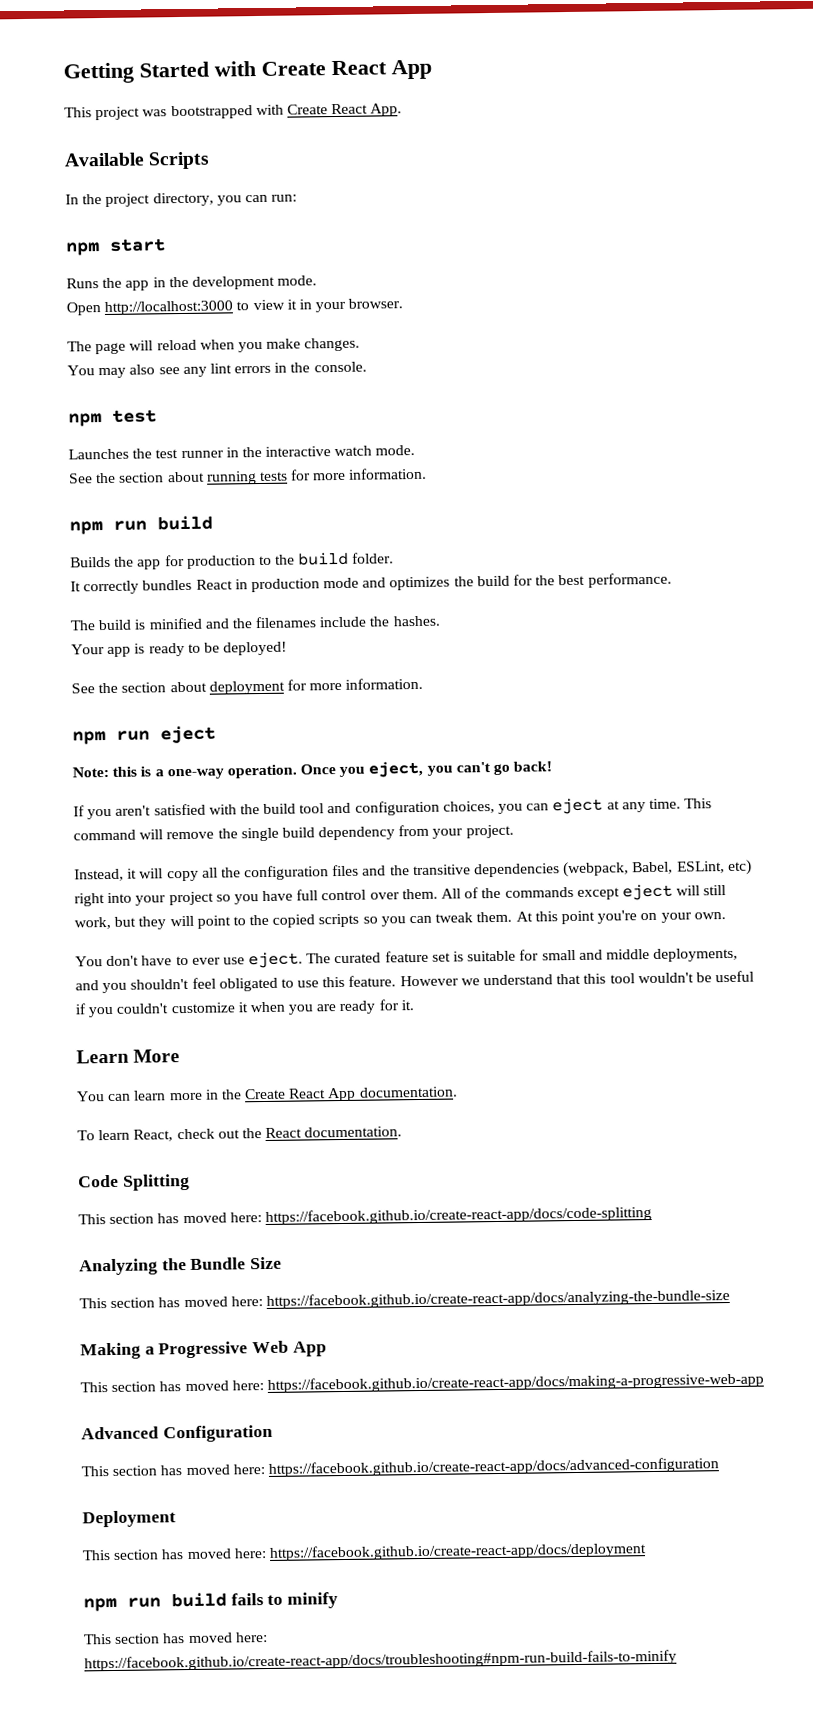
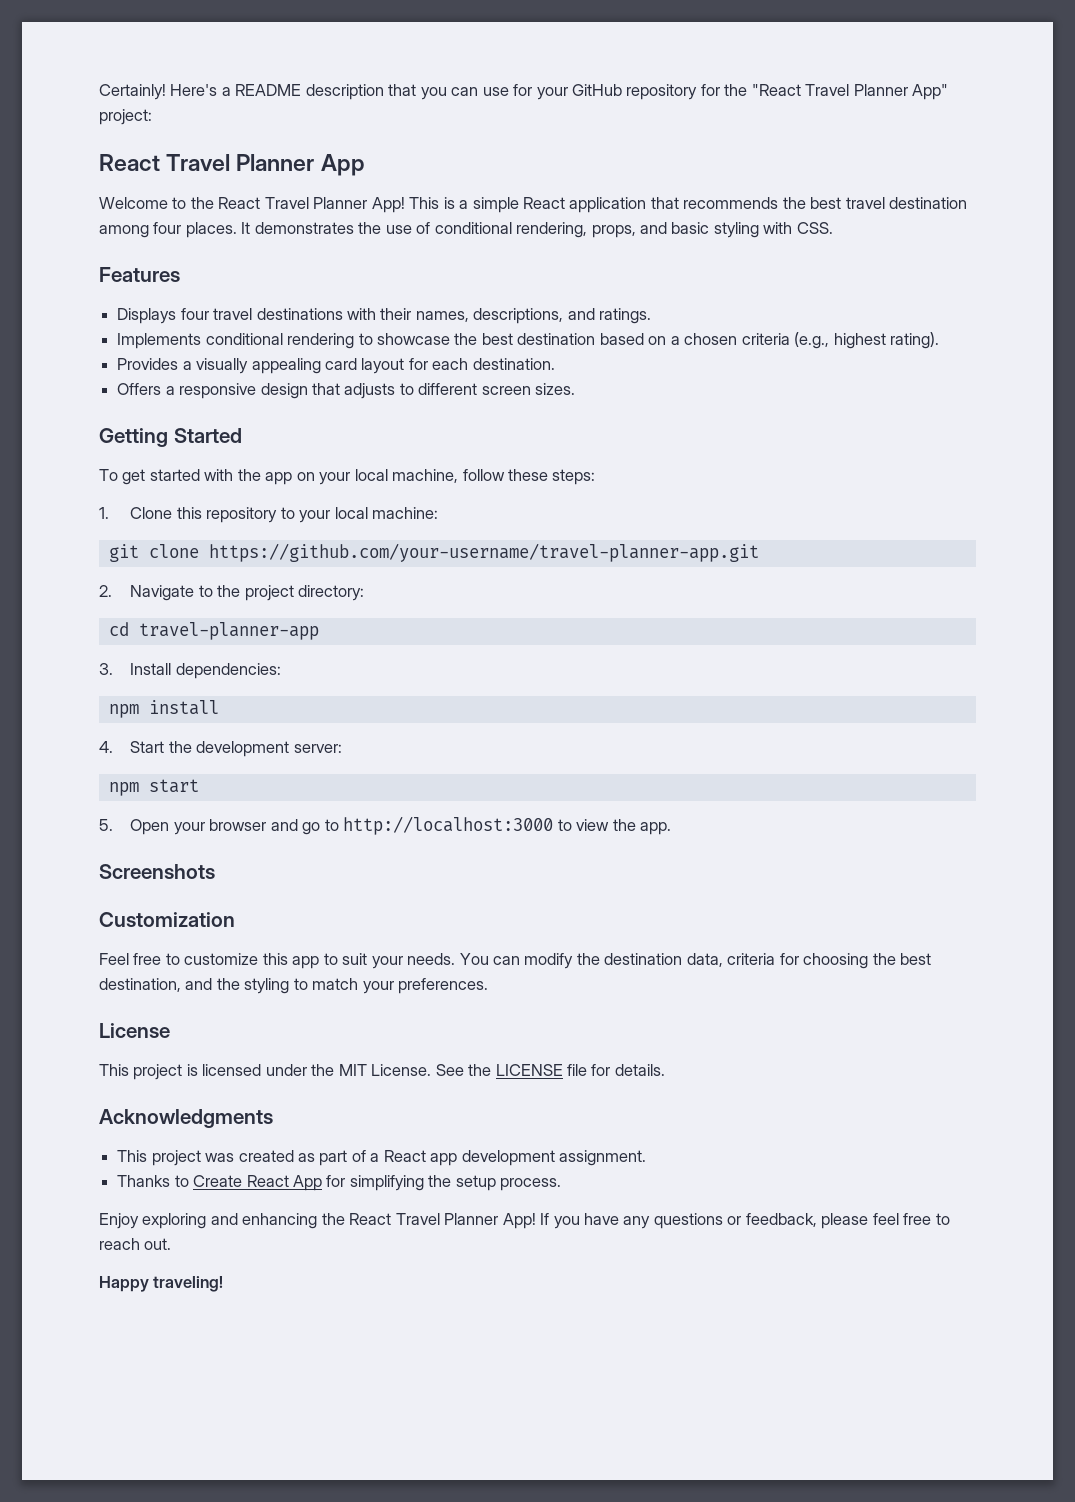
[63,59,432,84] [64,103,403,121] [64,151,211,170] [65,192,298,207] [66,238,166,256] [66,275,318,291] [66,298,404,316] [67,337,361,355] [67,361,367,379] [68,409,157,427] [68,444,416,460] [68,467,428,485] [69,515,213,535] [70,551,395,570] [70,572,672,595] [70,615,440,631] [71,641,288,657] [71,677,424,695] [72,725,216,745] [72,760,553,780] [73,797,713,820] [73,824,514,842] [74,859,752,882] [74,883,727,907] [74,910,726,930] [75,947,739,969] [75,970,755,994] [75,999,414,1018] [76,1049,181,1064] [76,1086,458,1102] [77,1126,403,1142] [78,1173,190,1191] [78,1206,652,1226] [79,1256,283,1276] [79,1289,730,1309] [80,1340,327,1360] [80,1372,764,1393] [81,1424,273,1443] [81,1457,719,1477] [82,1510,176,1528] [82,1542,647,1561] [83,1592,339,1612] [83,1632,268,1645] [84,1649,677,1672] Getting Started with Create React App // This project was bootstrapped with Create React App. // Available Scripts // In the project directory, you can run: // npm start // Runs the app in the development mode. // Open http://localhost:3000 to view it in your browser. // The page will reload when you make changes. // You may also see any lint errors in the console. // npm test // Launches the test runner in the interactive watch mode. // See the section about running tests for more information. // npm run build // Builds the app for production to the build folder. // It correctly bundles React in production mode and optimizes the build for the best performance. // The build is minified and the filenames include the hashes. // Your app is ready to be deployed! // See the section about deployment for more information. // npm run eject // Note: this is a one-way operation. Once you eject, you can't go back! // If you aren't satisfied with the build tool and configuration choices, you can eject at any time. This command will remove the single build dependency from your project. // Instead, it will copy all the configuration files and the transitive dependencies (webpack, Babel, ESLint, etc) right into your project so you have full control over them. All of the commands except eject will still work, but they will point to the copied scripts so you can tweak them. At this point you're on your own. // You don't have to ever use eject. The curated feature set is suitable for small and middle deployments, and you shouldn't feel obligated to use this feature. However we understand that this tool wouldn't be useful if you couldn't customize it when you are ready for it. // Learn More // You can learn more in the Create React App documentation. // To learn React, check out the React documentation. // Code Splitting // This section has moved here: https://facebook.github.io/create-react-app/docs/code-splitting // Analyzing the Bundle Size // This section has moved here: https://facebook.github.io/create-react-app/docs/analyzing-the-bundle-size // Making a Progressive Web App // This section has moved here: https://facebook.github.io/create-react-app/docs/making-a-progressive-web-app // Advanced Configuration // This section has moved here: https://facebook.github.io/create-react-app/docs/advanced-configuration // Deployment // This section has moved here: https://facebook.github.io/create-react-app/docs/deployment // npm run build fails to minify // This section has moved here: https://facebook.github.io/create-react-app/docs/troubleshooting#npm-run-build-fails-to-minify -> [99,84,949,100] [99,109,152,125] [99,154,365,176] [99,197,968,213] [99,222,833,238] [99,267,180,282] [117,308,652,324] [117,332,939,349] [117,358,555,374] [117,383,576,399] [99,428,242,447] [99,469,596,485] [99,507,439,523] [108,543,759,562] [99,585,365,601] [108,622,319,640] [99,663,281,679] [108,700,219,718] [99,741,342,757] [108,779,199,796] [99,816,671,835] [99,864,215,879] [99,912,235,927] [99,953,932,969] [99,978,489,994] [99,1023,170,1038] [99,1064,665,1080] [99,1109,273,1128] [117,1150,647,1166] [117,1175,562,1191] [99,1213,950,1229] [99,1238,172,1250] [99,1276,224,1292] Certainly! Here's a README description that you can use for your GitHub repository for the "React Travel Planner App" project: // React Travel Planner App // Welcome to the React Travel Planner App! This is a simple React application that recommends the best travel destination among four places. It demonstrates the use of conditional rendering, props, and basic styling with CSS. // Features // Displays four travel destinations with their names, descriptions, and ratings. // Implements conditional rendering to showcase the best destination based on a chosen criteria (e.g., highest rating). // Provides a visually appealing card layout for each destination. // Offers a responsive design that adjusts to different screen sizes. // Getting Started // To get started with the app on your local machine, follow these steps: // 1. Clone this repository to your local machine: // git clone https://github.com/your-username/travel-planner-app.git // 2. Navigate to the project directory: // cd travel-planner-app // 3. Install dependencies: // npm install // 4. Start the development server: // npm start // 5. Open your browser and go to http://localhost:3000 to view the app. // Screenshots // Customization // Feel free to customize this app to suit your needs. You can modify the destination data, criteria for choosing the best destination, and the styling to match your preferences. // License // This project is licensed under the MIT License. See the LICENSE file for details. // Acknowledgments // This project was created as part of a React app development assignment. // Thanks to Create React App for simplifying the setup process. // Enjoy exploring and enhancing the React Travel Planner App! If you have any questions or feedback, please feel free to reach out. // Happy traveling!

